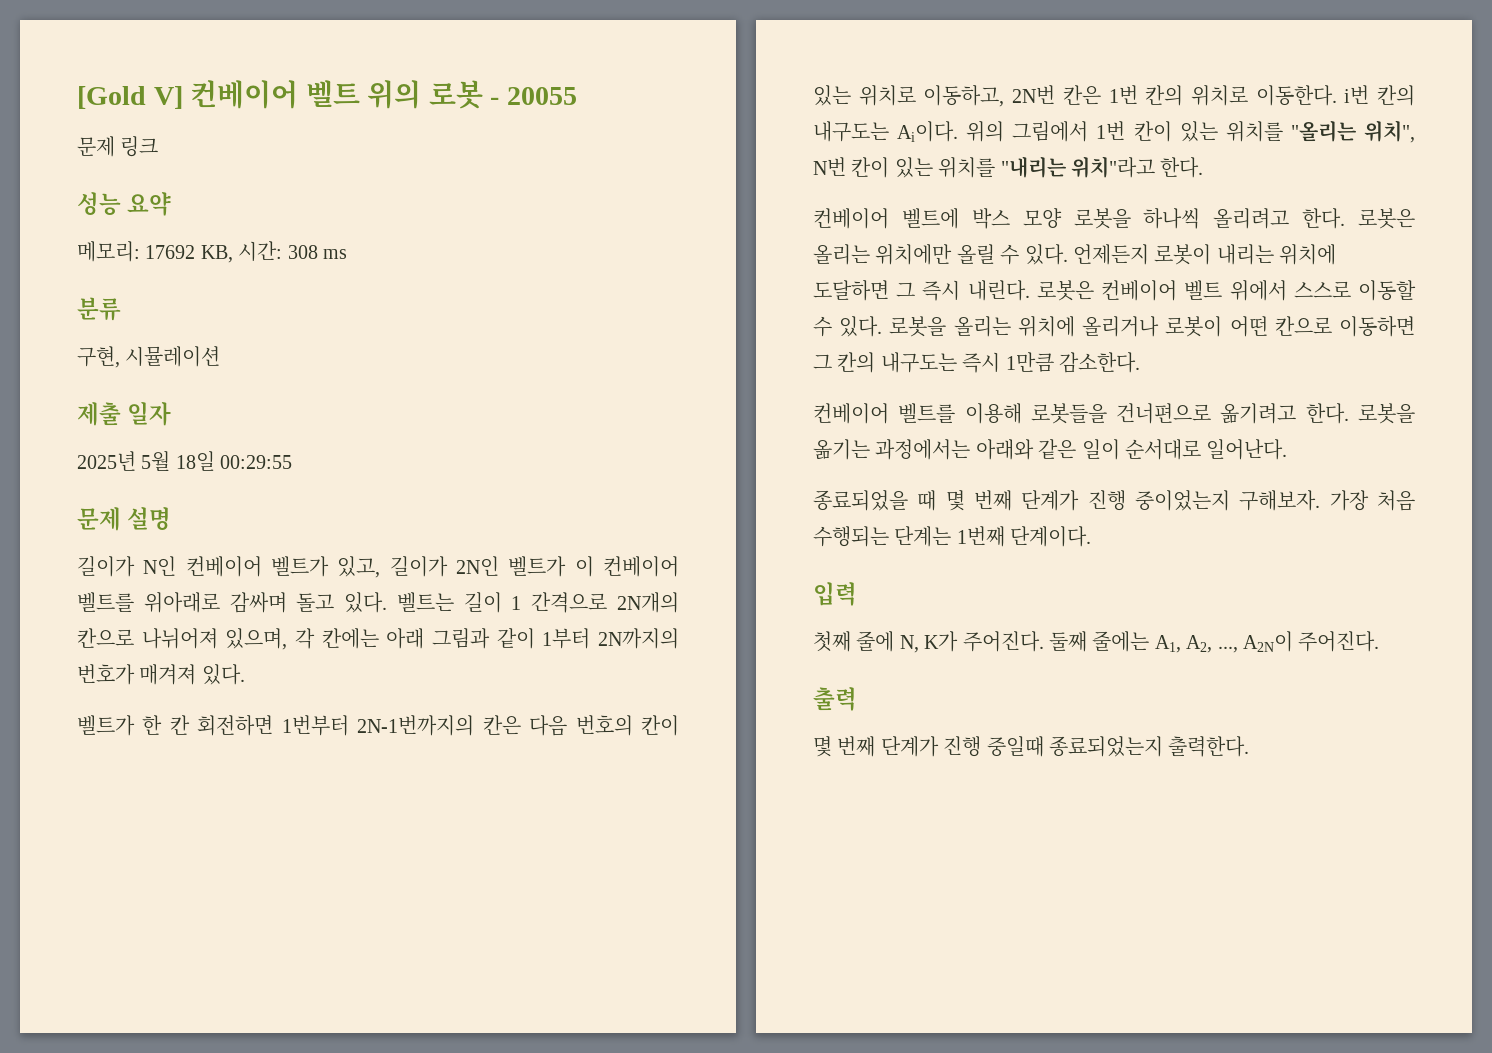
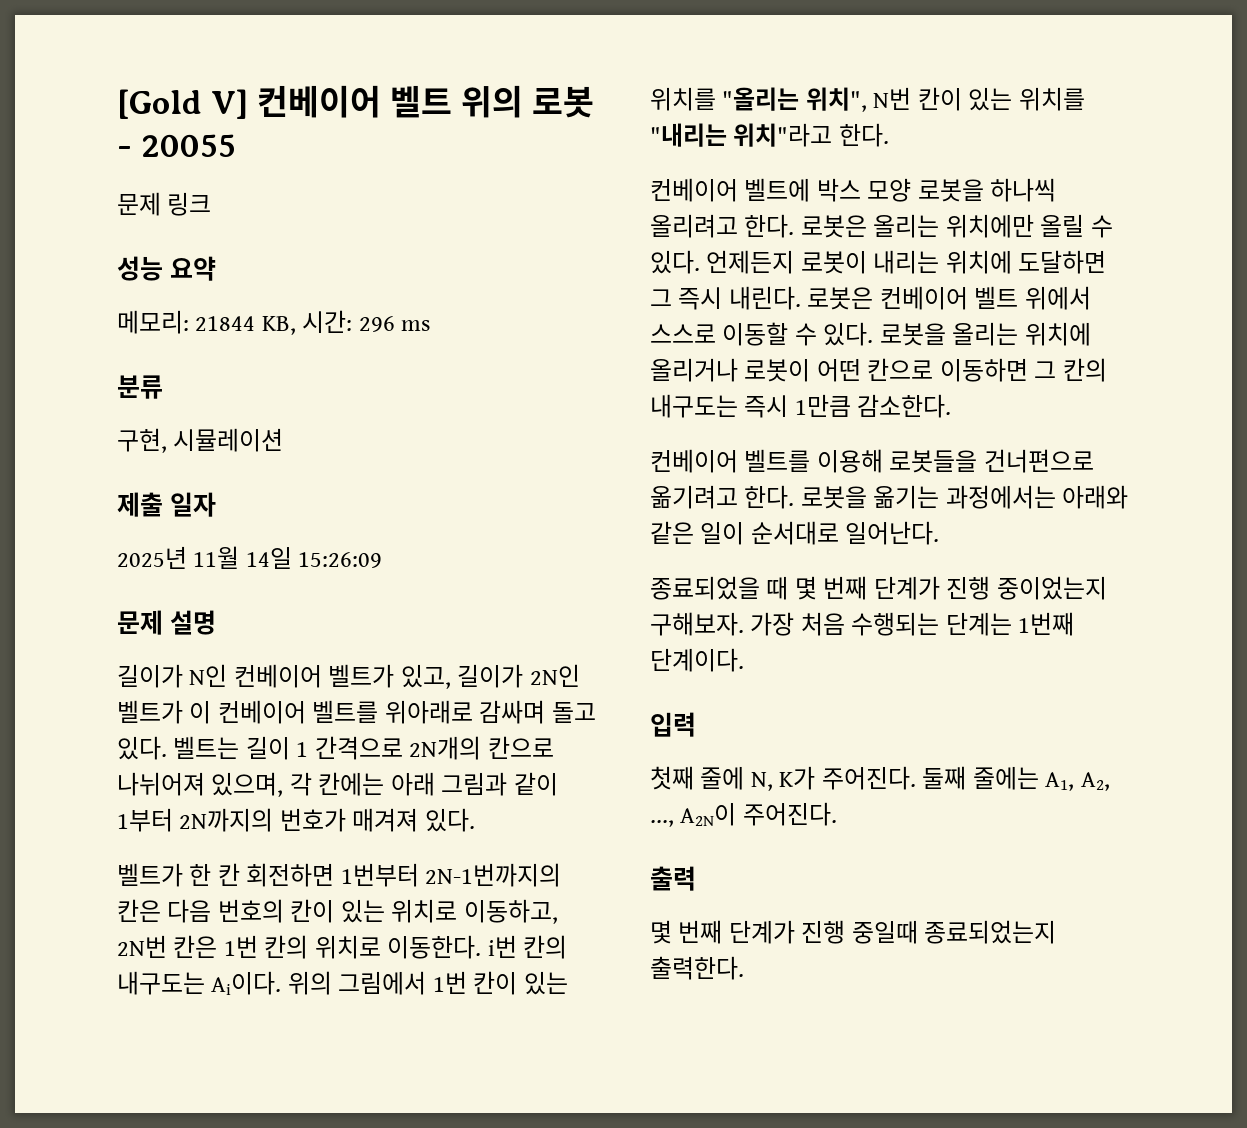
[145,245,196,259] 17692 -> [195,316,256,331] 21844
[287,245,318,259] 308 -> [358,316,395,332] 296
[141,450,293,471] 5월 18일 00:29:55 -> [193,546,383,569] 11월 14일 15:26:09

